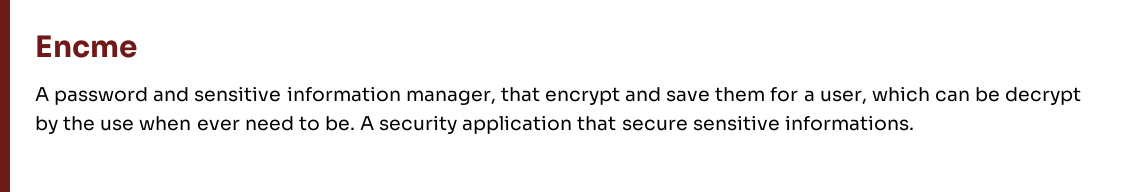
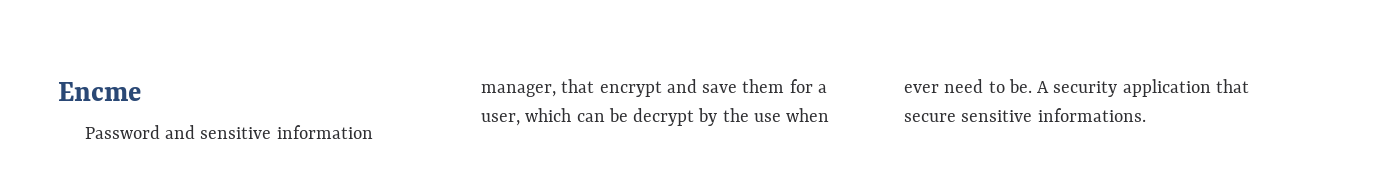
[35,87,149,105] A password -> [84,125,160,139] Password

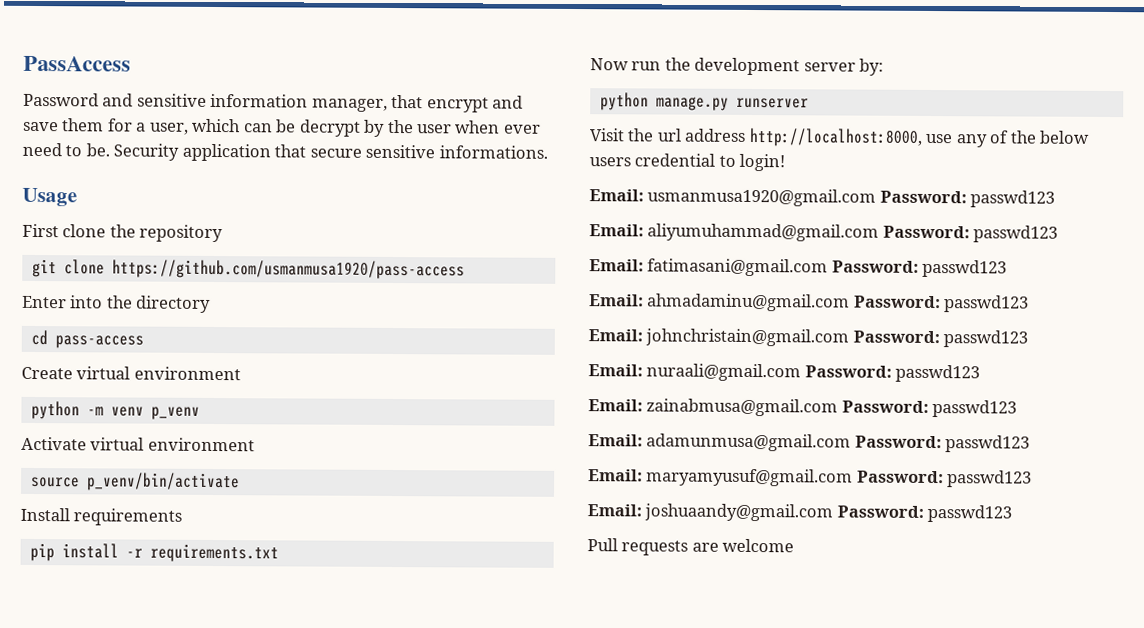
[58,82,141,101] Encme -> [23,55,131,72] PassAccess
[753,113,781,122] use -> [417,124,453,134] user
[1037,81,1118,97] A security -> [113,143,180,161] Security
(1146, 115) none -> [22,187,77,207] [22,223,224,243] [31,258,465,280] [22,295,212,313] [30,329,144,349] [21,366,241,381] [30,400,200,420] [21,436,255,452] [30,472,240,492] [20,507,183,526] [29,542,279,563] [590,57,885,76] [599,92,809,111] [589,127,1091,148] [589,153,786,172] [589,188,1056,208] [589,223,1059,243] [589,258,1008,278] [589,293,1030,313] [588,328,1029,348] [588,363,981,383] [588,398,1018,418] [588,433,1031,453] [588,468,1033,488] [587,503,1013,523] [587,538,795,556] // Usage // First clone the repository // git clone https://github.com/usmanmusa1920/pass-access // Enter into the directory // cd pass-access // Create virtual environment // python -m venv p_venv // Activate virtual environment // source p_venv/bin/activate // Install requirements // pip install -r requirements.txt // Now run the development server by: // python manage.py runserver // Visit the url address http://localhost:8000, use any of the below users credential to login! // Email: usmanmusa1920@gmail.com Password: passwd123 // Email: aliyumuhammad@gmail.com Password: passwd123 // Email: fatimasani@gmail.com Password: passwd123 // Email: ahmadaminu@gmail.com Password: passwd123 // Email: johnchristain@gmail.com Password: passwd123 // Email: nuraali@gmail.com Password: passwd123 // Email: zainabmusa@gmail.com Password: passwd123 // Email: adamunmusa@gmail.com Password: passwd123 // Email: maryamyusuf@gmail.com Password: passwd123 // Email: joshuaandy@gmail.com Password: passwd123 // Pull requests are welcome

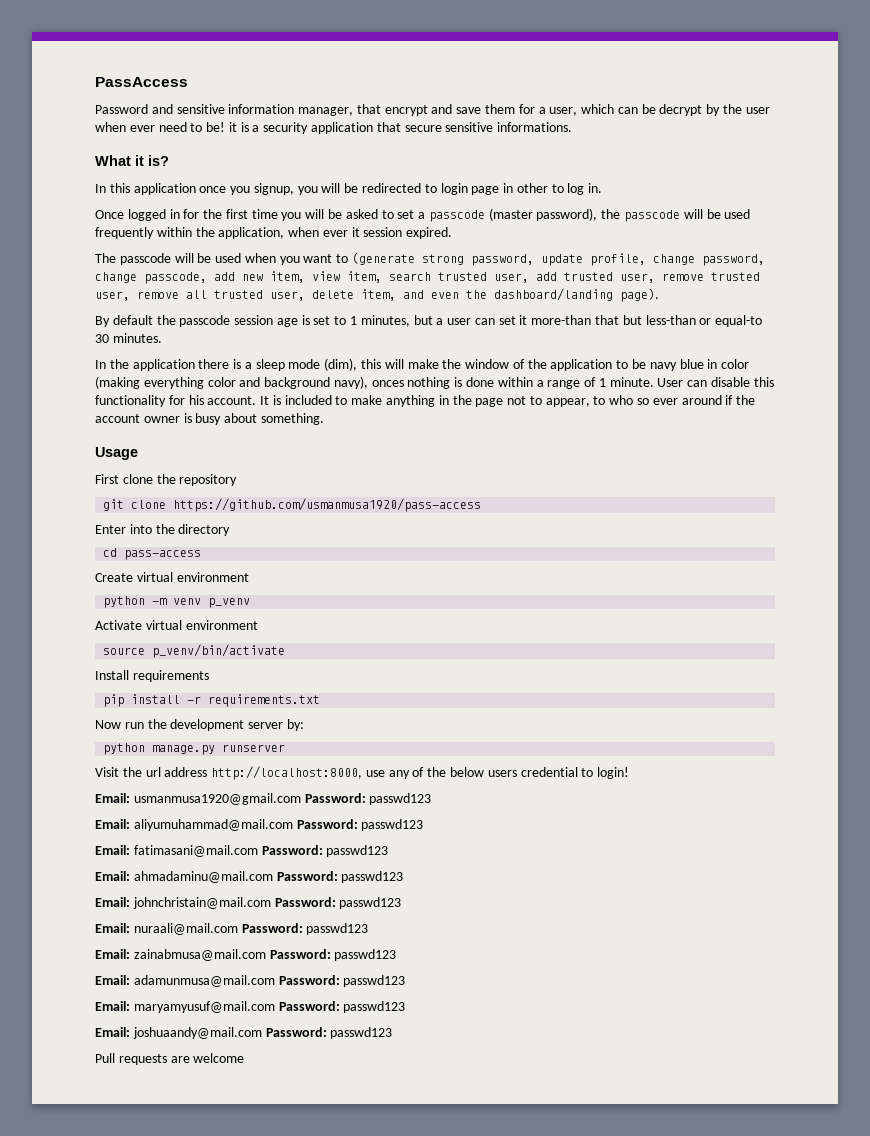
[85,143,180,161] be. Security -> [206,122,309,134] be! it is a security
(548, 152) none -> [95,155,169,166] [95,183,603,195] [95,208,751,222] [95,227,453,239] [95,252,766,266] [95,271,760,284] [95,288,659,302] [95,315,763,327] [95,333,162,343] [95,358,750,371] [95,376,774,389] [95,395,756,407] [95,413,324,425] // What it is? // In this application once you signup, you will be redirected to login page in other to log in. // Once logged in for the first time you will be asked to set a passcode (master password), the passcode will be used frequently within the application, when ever it session expired. // The passcode will be used when you want to (generate strong password, update profile, change password, change passcode, add new item, view item, search trusted user, add trusted user, remove trusted user, remove all trusted user, delete item, and even the dashboard/landing page). // By default the passcode session age is set to 1 minutes, but a user can set it more-than that but less-than or equal-to 30 minutes. // In the application there is a sleep mode (dim), this will make the window of the application to be navy blue in color (making everything color and background navy), onces nothing is done within a range of 1 minute. User can disable this functionality for his account. It is included to make anything in the page not to appear, to who so ever around if the account owner is busy about something.
[647,223,1059,243] [589,258,1008,278] [589,293,1030,313] [588,328,1029,348] [588,363,981,383] [588,398,1018,418] [588,433,1031,453] [588,468,1033,488] [587,503,834,522] aliyumuhammad@gmail.com Password: passwd123 // Email: fatimasani@gmail.com Password: passwd123 // Email: ahmadaminu@gmail.com Password: passwd123 // Email: johnchristain@gmail.com Password: passwd123 // Email: nuraali@gmail.com Password: passwd123 // Email: zainabmusa@gmail.com Password: passwd123 // Email: adamunmusa@gmail.com Password: passwd123 // Email: maryamyusuf@gmail.com Password: passwd123 // Email: joshuaandy@gmail.com -> [133,819,424,831] [95,845,389,857] [95,871,404,883] [95,897,402,909] [95,923,369,935] [95,949,397,961] [95,975,406,987] [95,1001,406,1013] [95,1027,262,1039] aliyumuhammad@mail.com Password: passwd123 // Email: fatimasani@mail.com Password: passwd123 // Email: ahmadaminu@mail.com Password: passwd123 // Email: johnchristain@mail.com Password: passwd123 // Email: nuraali@mail.com Password: passwd123 // Email: zainabmusa@mail.com Password: passwd123 // Email: adamunmusa@mail.com Password: passwd123 // Email: maryamyusuf@mail.com Password: passwd123 // Email: joshuaandy@mail.com

